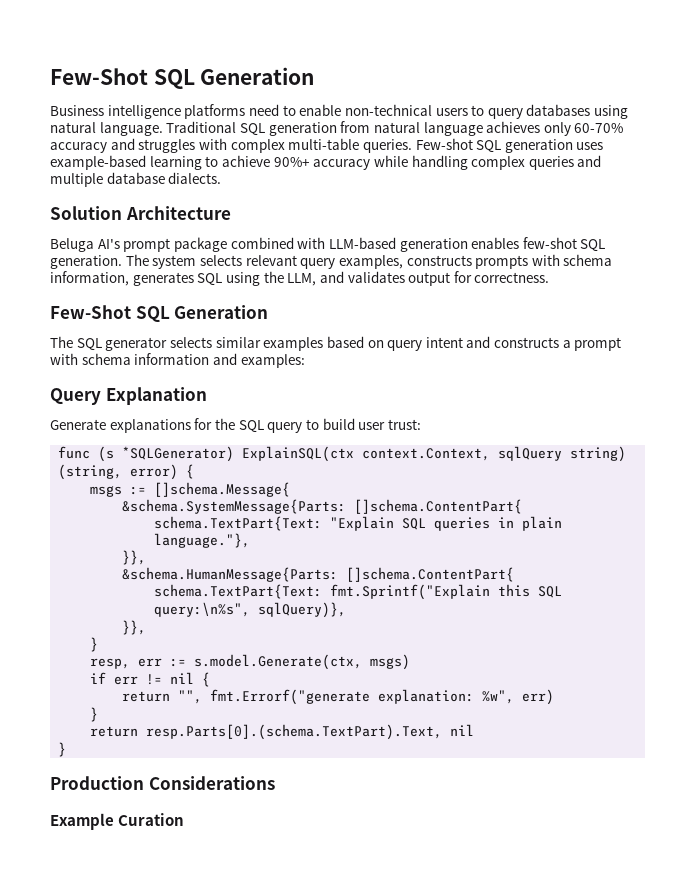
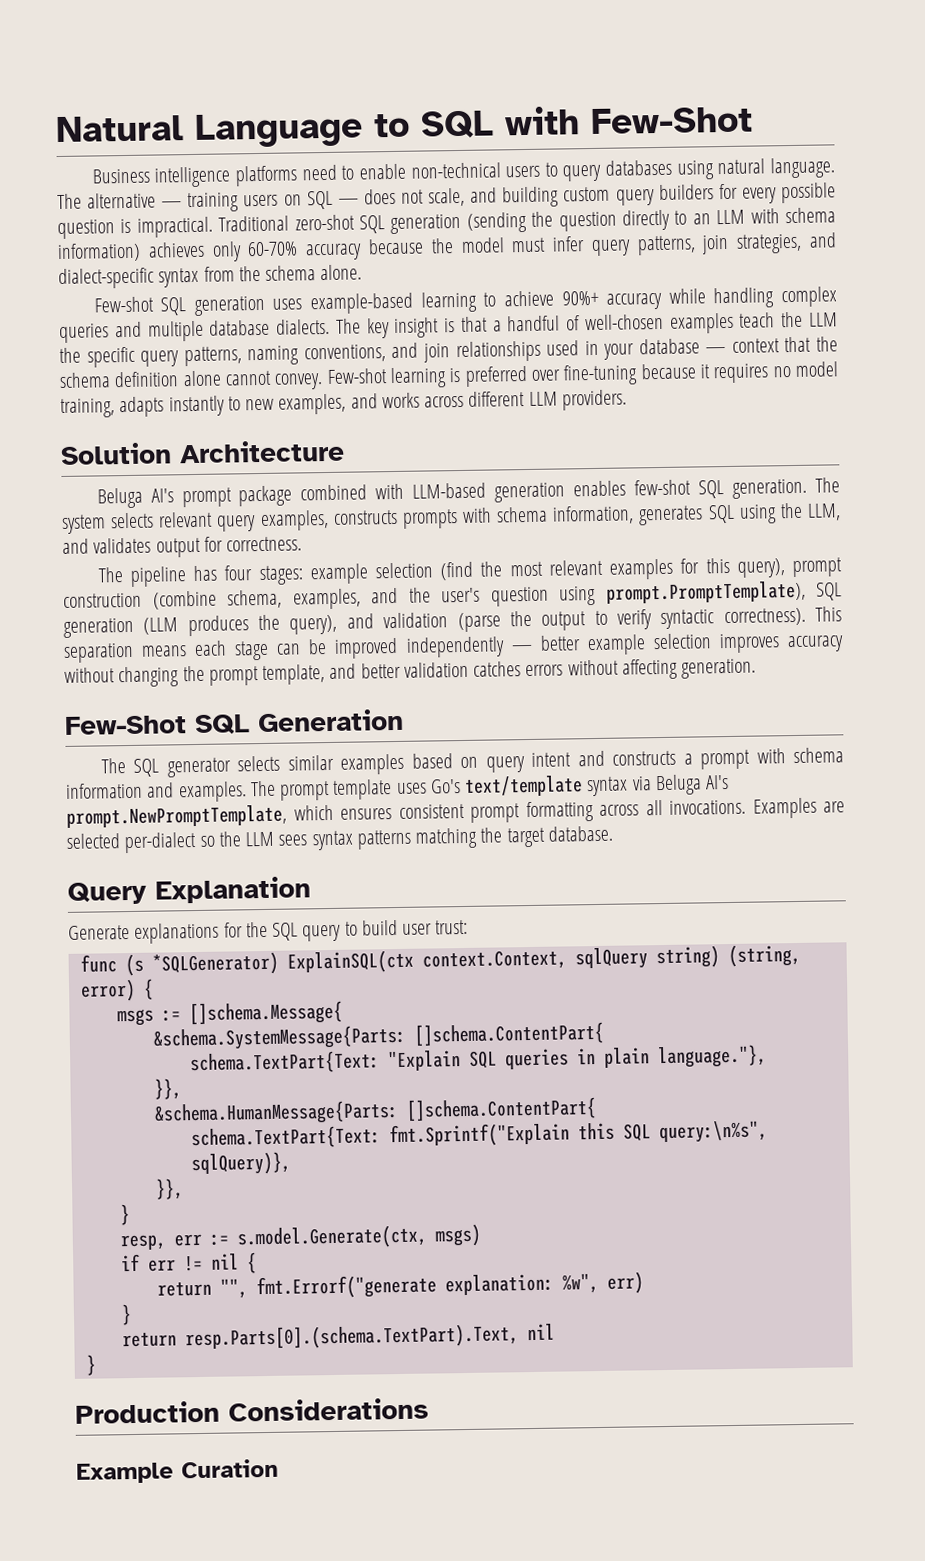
[50,67,315,89] Few-Shot SQL Generation -> [55,106,753,148] Natural Language to SQL with Few-Shot
[166,121,624,136] [50,138,412,153] Traditional SQL generation from natural language achieves only 60-70% accuracy and struggles with complex multi-table queries. -> [57,182,836,213] [57,207,836,240] [57,232,838,263] [58,264,363,290] The alternative — training users on SQL — does not scale, and building custom query builders for every possible question is impractical. Traditional zero-shot SQL generation (sending the question directly to an LLM with schema information) achieves only 60-70% accuracy because the model must infer query patterns, join strategies, and dialect-specific syntax from the schema alone. //
(222, 178) none -> [335,311,838,339] [59,336,838,368] [59,361,839,390] [60,389,627,418] The key insight is that a handful of well-chosen examples teach the LLM the specific query patterns, naming conventions, and join relationships used in your database — context that the schema definition alone cannot convey. Few-shot learning is preferred over fine-tuning because it requires no model training, adapts instantly to new examples, and works across different LLM providers.
(550, 277) none -> [97,557,843,587] [63,580,843,610] [63,606,842,638] [63,633,845,663] [64,658,757,688] // The pipeline has four stages: example selection (find the most relevant examples for this query), prompt construction (combine schema, examples, and the user's question using prompt.PromptTemplate), SQL generation (LLM produces the query), and validation (parse the output to verify syntactic correctness). This separation means each stage can be improved independently — better example selection improves accuracy without changing the prompt template, and better validation catches errors without affecting generation.
[240,354,305,368] examples: -> [177,774,730,803] [66,797,845,828] [66,825,613,854] examples. The prompt template uses Go's text/template syntax via Beluga AI's prompt.NewPromptTemplate, which ensures consistent prompt formatting across all invocations. Examples are selected per-dialect so the LLM sees syntax patterns matching the target database.

